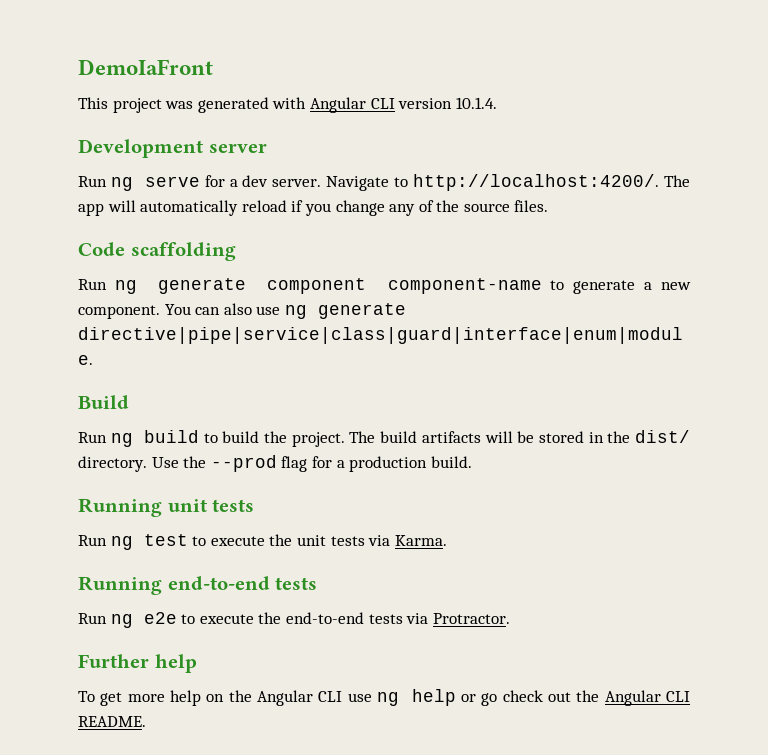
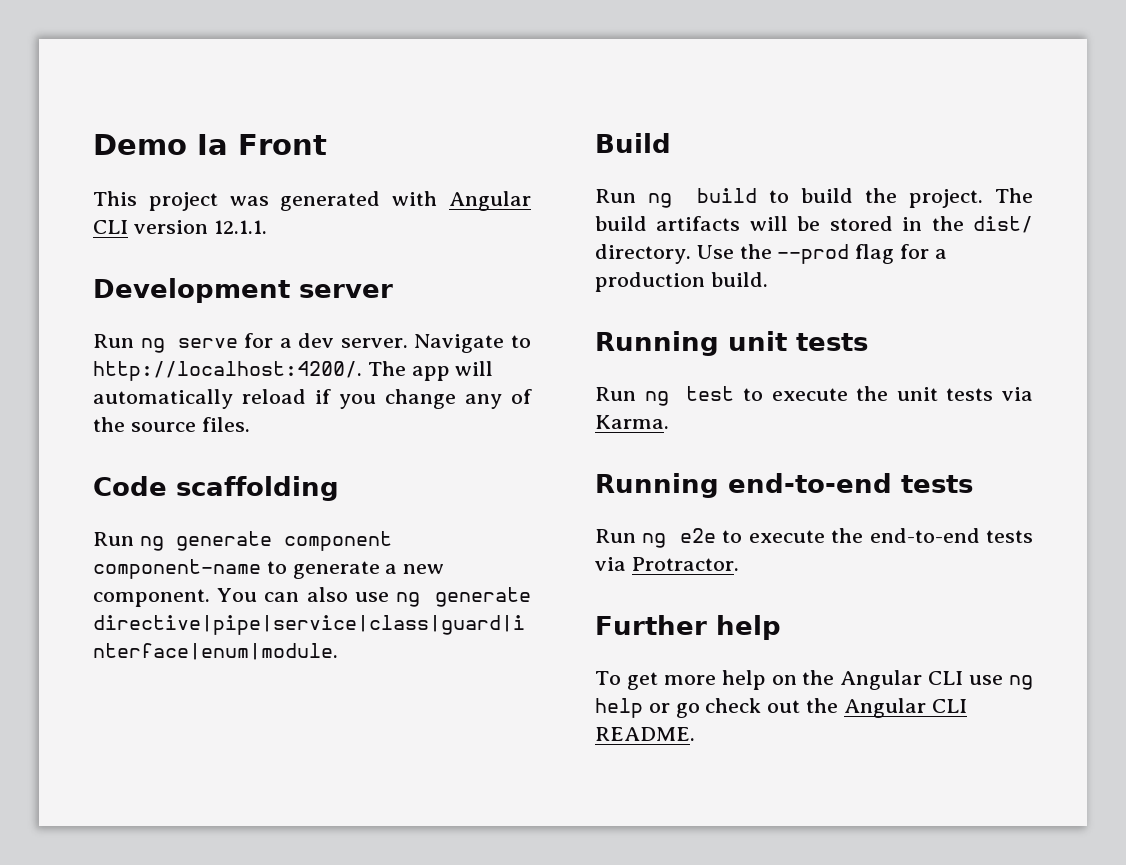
[78,59,213,75] DemoIaFront -> [93,134,327,155] Demo Ia Front
[455,97,497,109] 10.1.4. -> [213,220,267,234] 12.1.1.

